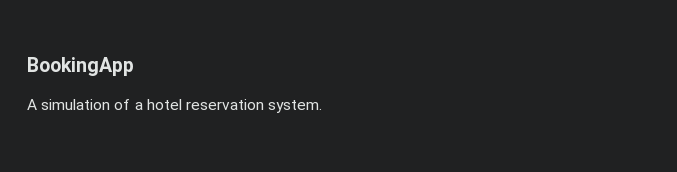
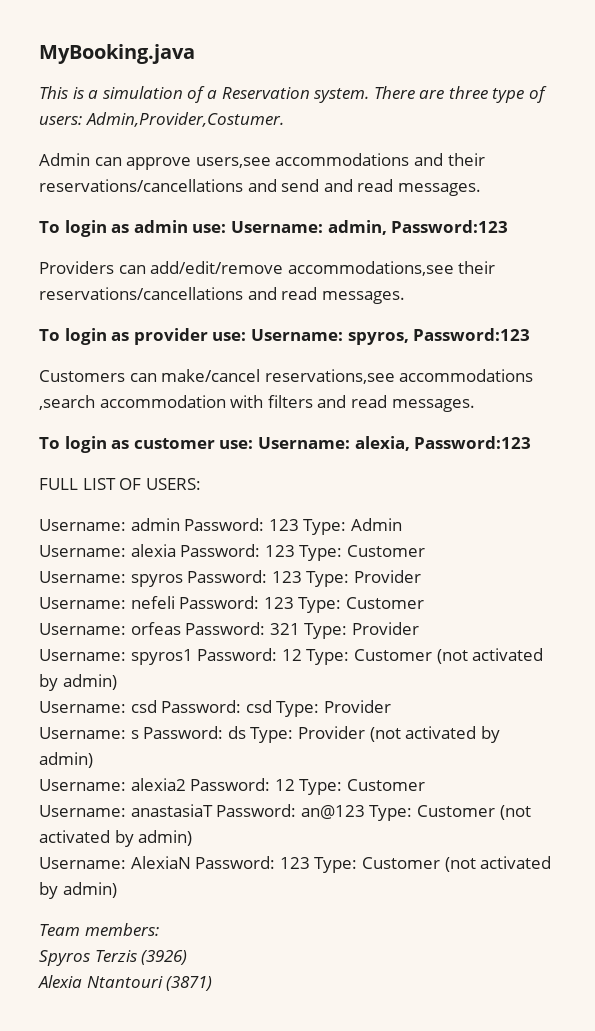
[27,57,134,76] [27,99,323,113] BookingApp // A simulation of a hotel reservation system. -> [39,44,195,64] [39,86,548,103] [39,112,284,127] [39,153,485,170] [39,179,481,196] [39,220,509,237] [39,261,496,276] [39,287,405,304] [39,328,531,345] [39,369,534,384] [39,395,475,412] [39,436,532,453] [39,478,201,490] [39,518,402,535] [39,544,425,561] [39,570,421,587] [39,596,424,613] [39,622,419,639] [39,648,544,665] [39,674,117,691] [39,700,391,717] [39,726,500,743] [39,752,93,768] [39,778,425,795] [39,804,531,821] [39,830,193,847] [39,856,552,873] [39,882,117,899] [39,923,159,936] [39,950,188,966] [38,975,213,991] MyBooking.java // This is a simulation of a Reservation system. There are three type of users: Admin,Provider,Costumer. // Admin can approve users,see accommodations and their reservations/cancellations and send and read messages. // To login as admin use: Username: admin, Password:123 // Providers can add/edit/remove accommodations,see their reservations/cancellations and read messages. // To login as provider use: Username: spyros, Password:123 // Customers can make/cancel reservations,see accommodations ,search accommodation with filters and read messages. // To login as customer use: Username: alexia, Password:123 // FULL LIST OF USERS: // Username: admin Password: 123 Type: Admin // Username: alexia Password: 123 Type: Customer // Username: spyros Password: 123 Type: Provider // Username: nefeli Password: 123 Type: Customer // Username: orfeas Password: 321 Type: Provider // Username: spyros1 Password: 12 Type: Customer (not activated by admin) // Username: csd Password: csd Type: Provider // Username: s Password: ds Type: Provider (not activated by admin) // Username: alexia2 Password: 12 Type: Customer // Username: anastasiaT Password: an@123 Type: Customer (not activated by admin) // Username: AlexiaN Password: 123 Type: Customer (not activated by admin) // Team members: // Spyros Terzis (3926) // Alexia Ntantouri (3871)

